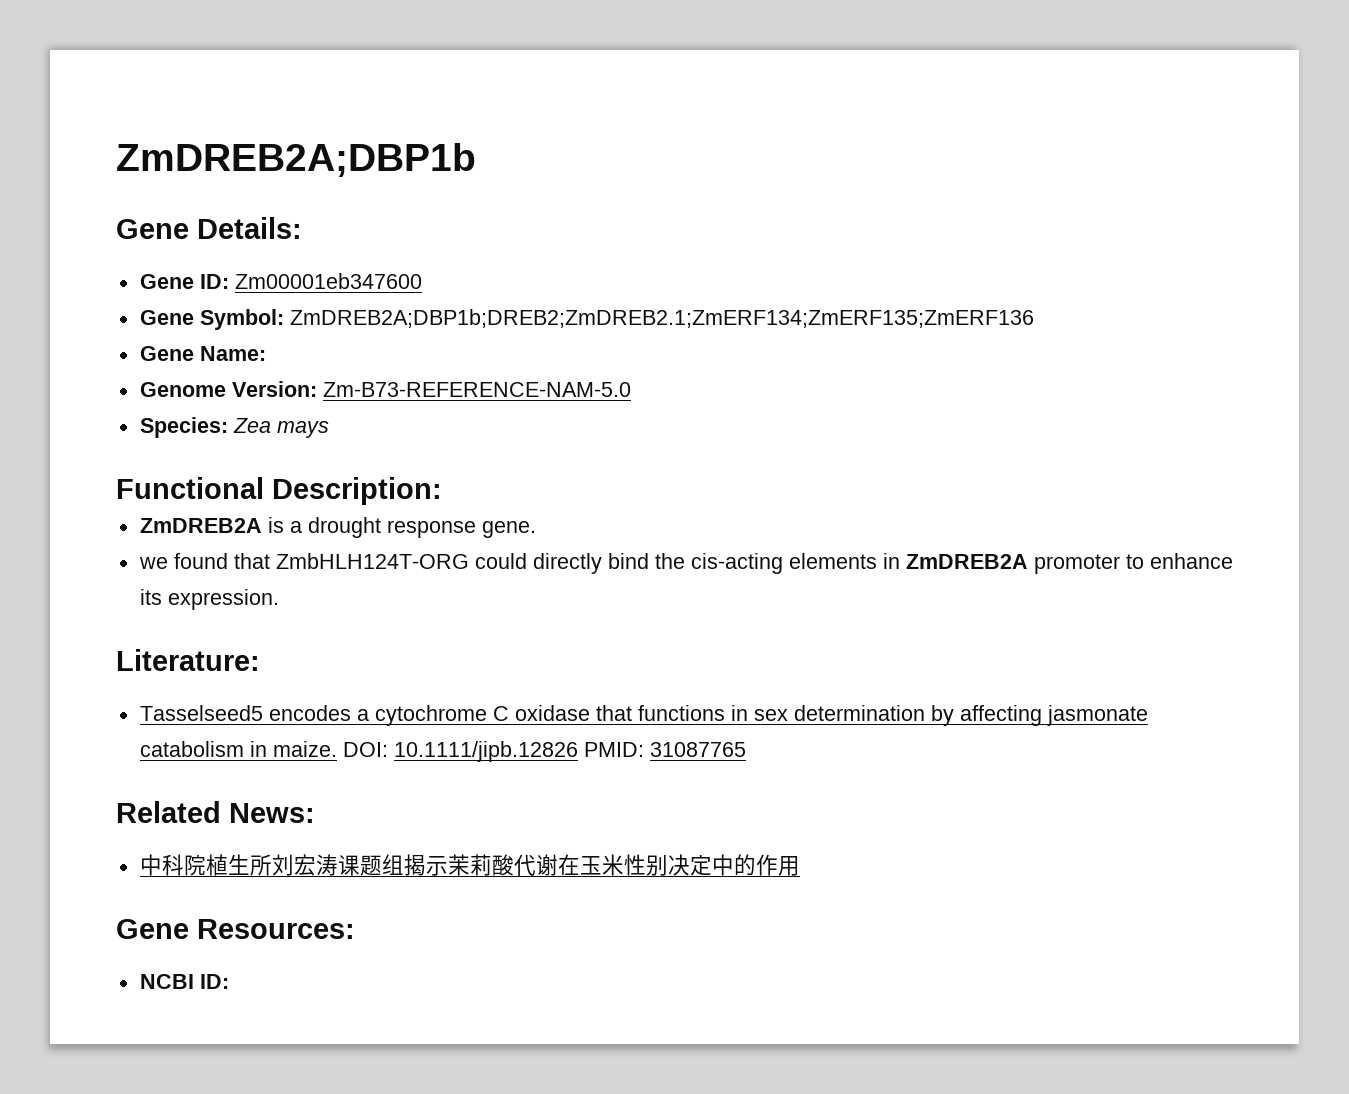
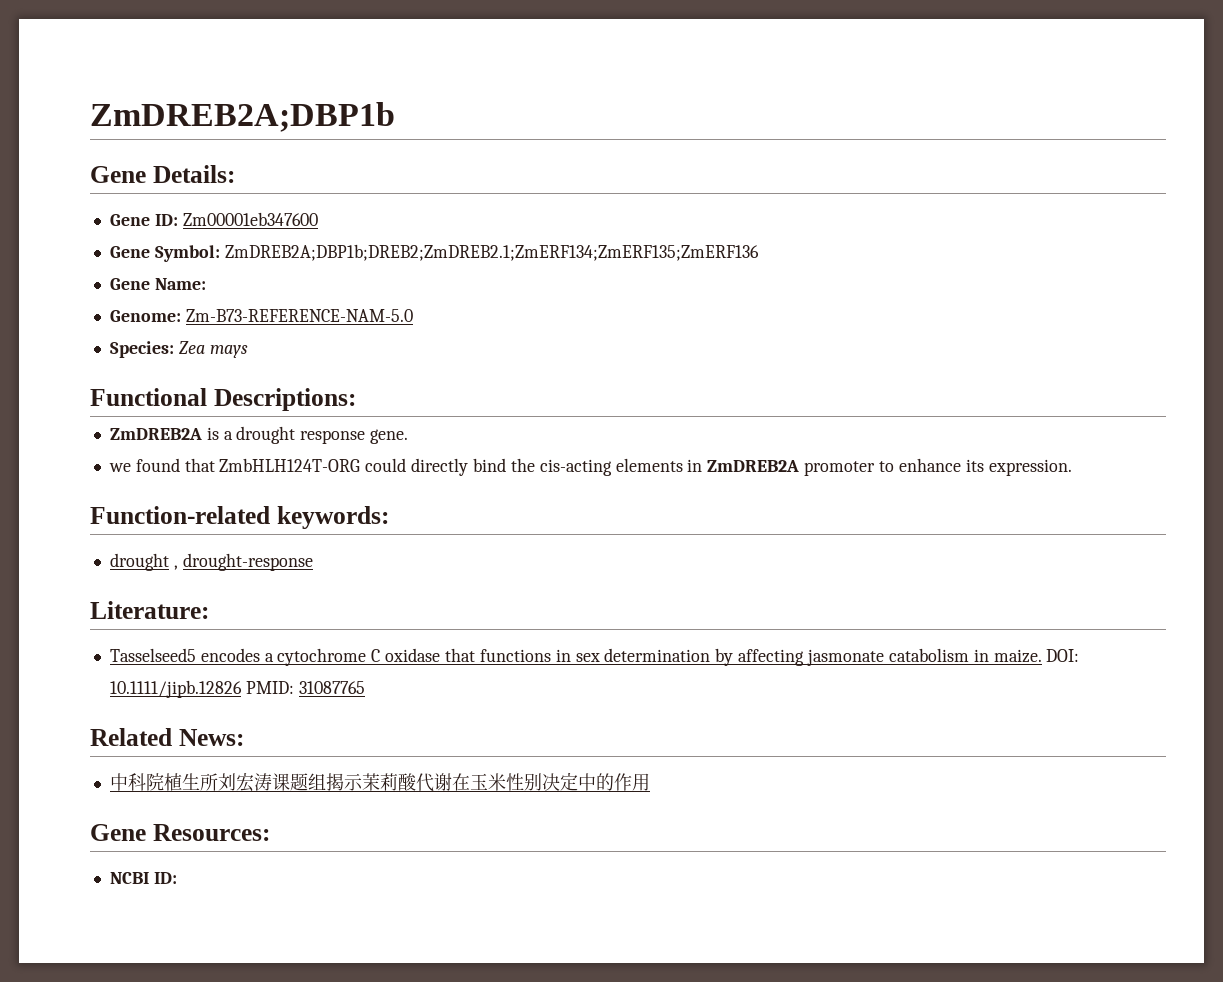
[139,381,317,397] Genome Version: -> [109,310,181,322] Genome:
[272,477,442,505] Description: -> [213,388,356,411] Descriptions:
(279, 599) none -> [90,506,389,529] [109,553,313,571] // Function-related keywords: // drought , drought-response

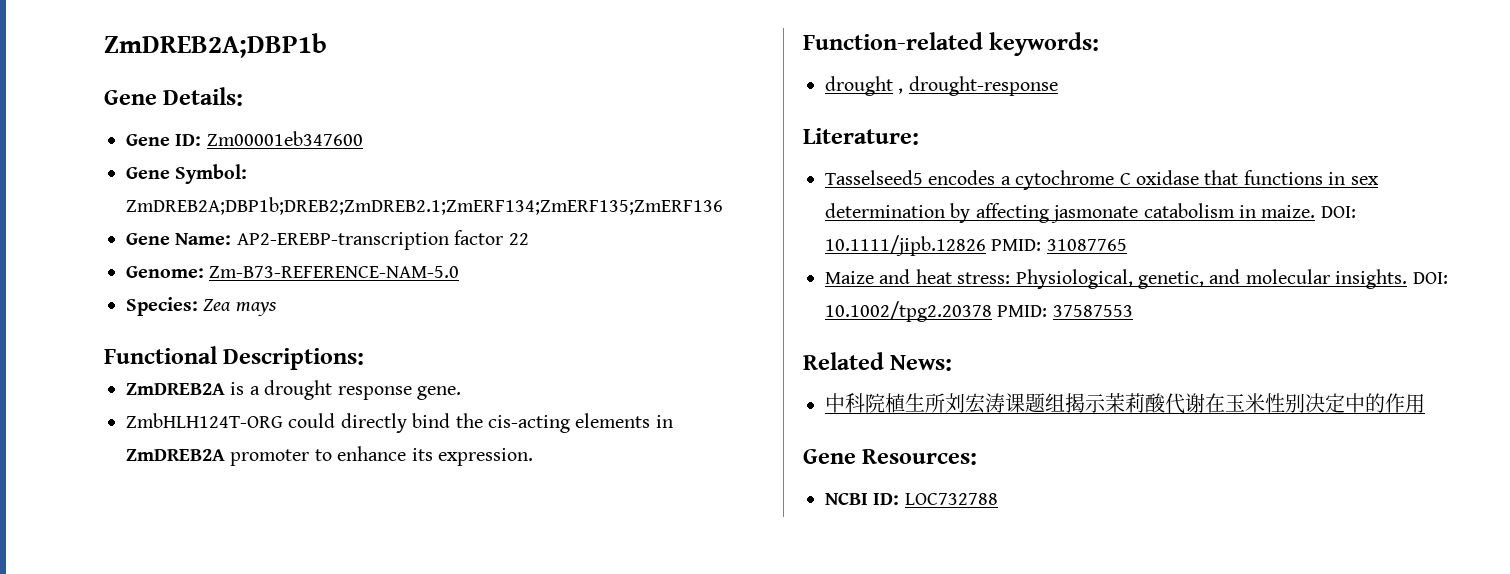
(206, 284) none -> [236,230,529,250] AP2-EREBP-transcription factor 22
[108,458,215,472] we found that -> (461, 393) none
(365, 687) none -> [825,269,1448,289] [825,301,1133,322] // Maize and heat stress: Physiological, genetic, and molecular insights. DOI: 10.1002/tpg2.20378 PMID: 37587553
(177, 878) none -> [904,493,998,505] LOC732788

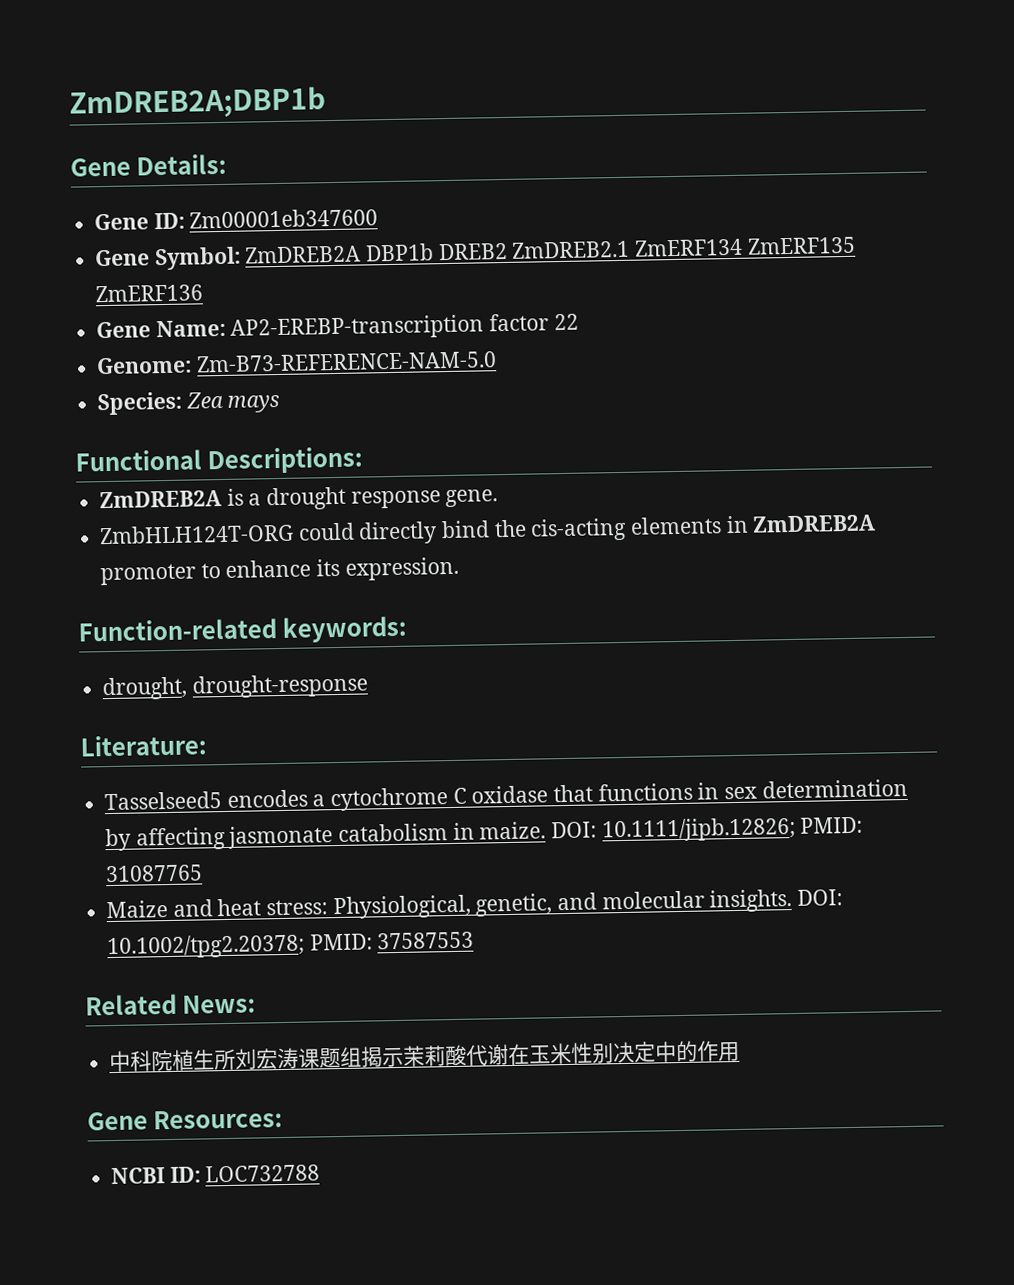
[126,197,723,215] ZmDREB2A;DBP1b;DREB2;ZmDREB2.1;ZmERF134;ZmERF135;ZmERF136 -> [244,236,856,264] [95,284,204,303] ZmDREB2A DBP1b DREB2 ZmDREB2.1 ZmERF134 ZmERF135 ZmERF136
[825,76,904,96] drought , -> [102,676,188,701] drought,
[825,235,986,256] 10.1111/jipb.12826 -> [601,816,796,843] 10.1111/jipb.12826;
[825,301,992,322] 10.1002/tpg2.20378 -> [107,933,306,960] 10.1002/tpg2.20378;

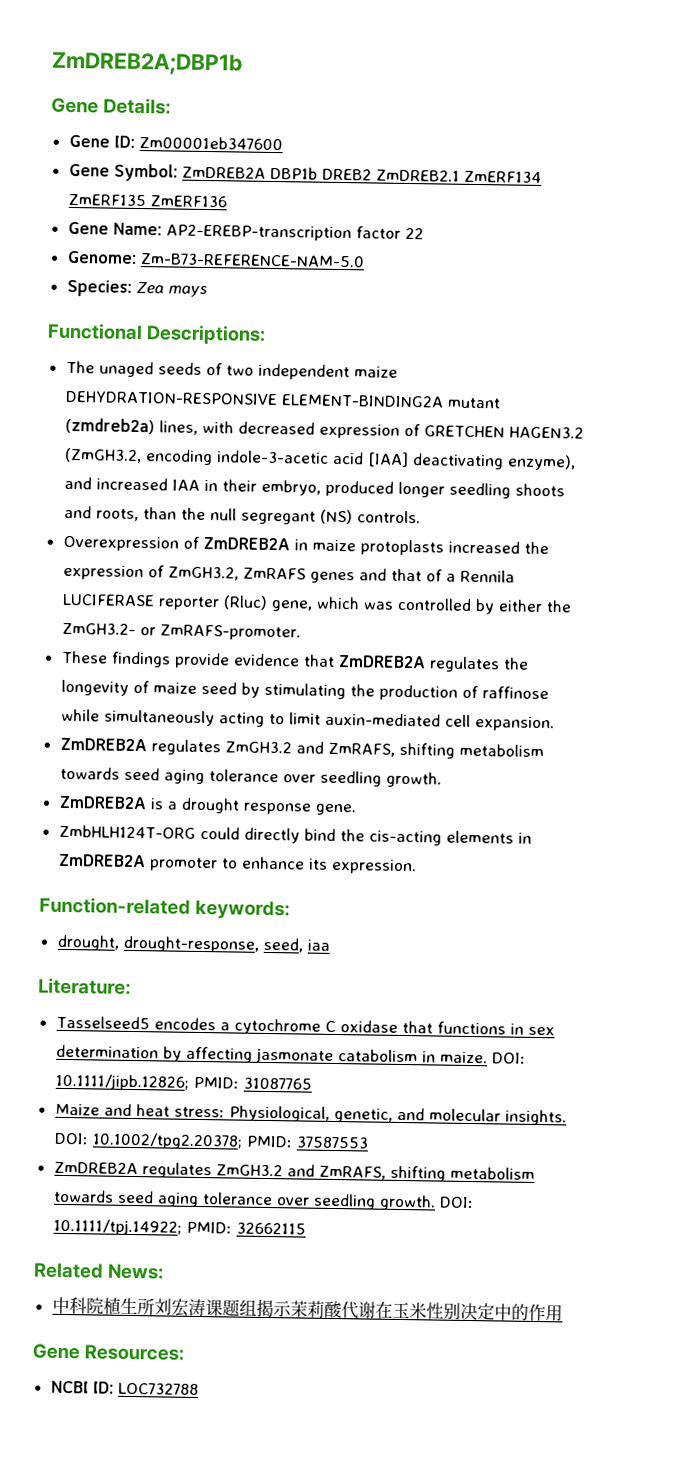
(364, 460) none -> [65,360,398,381] [64,390,501,409] [64,417,584,439] [64,447,576,471] [63,476,565,499] [63,505,421,525] [62,535,549,556] [62,564,515,584] [61,593,572,615] [61,622,301,641] [61,650,529,673] [60,679,549,701] [60,708,555,732] [59,737,544,759] [59,766,442,788] // The unaged seeds of two independent maize DEHYDRATION-RESPONSIVE ELEMENT-BINDING2A mutant (zmdreb2a) lines, with decreased expression of GRETCHEN HAGEN3.2 (ZmGH3.2, encoding indole-3-acetic acid [IAA] deactivating enzyme), and increased IAA in their embryo, produced longer seedling shoots and roots, than the null segregant (NS) controls. // Overexpression of ZmDREB2A in maize protoplasts increased the expression of ZmGH3.2, ZmRAFS genes and that of a Rennila LUCIFERASE reporter (Rluc) gene, which was controlled by either the ZmGH3.2- or ZmRAFS-promoter. // These findings provide evidence that ZmDREB2A regulates the longevity of maize seed by stimulating the production of raffinose while simultaneously acting to limit auxin-mediated cell expansion. // ZmDREB2A regulates ZmGH3.2 and ZmRAFS, shifting metabolism towards seed aging tolerance over seedling growth.
[191,673,368,699] drought-response -> [122,935,330,953] drought-response, seed, iaa
(475, 940) none -> [53,1161,535,1182] [53,1189,474,1211] [52,1218,306,1236] // ZmDREB2A regulates ZmGH3.2 and ZmRAFS, shifting metabolism towards seed aging tolerance over seedling growth. DOI: 10.1111/tpj.14922; PMID: 32662115

